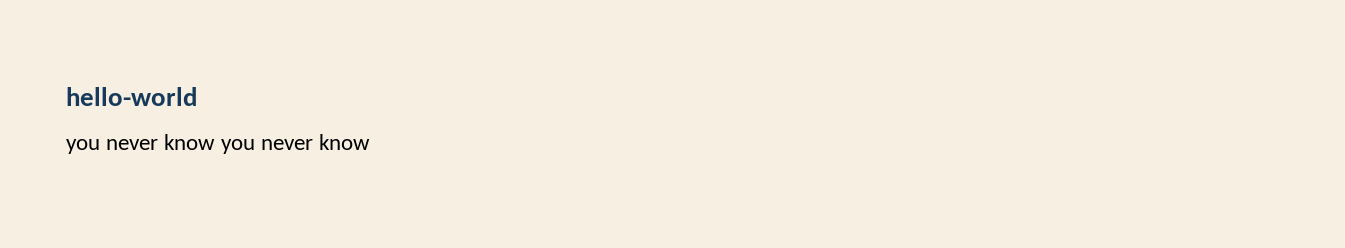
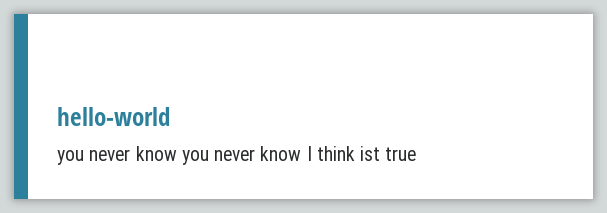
(371, 142) none -> [306,146,417,161] I think ist true

